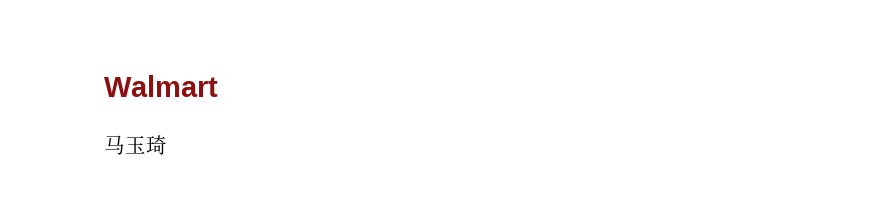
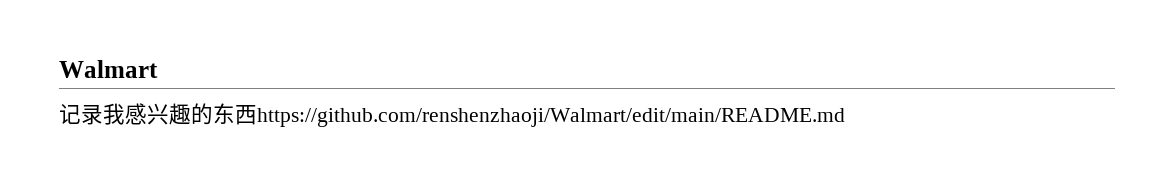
[104,135,167,155] 马玉琦 -> [59,103,845,127] 记录我感兴趣的东西https://github.com/renshenzhaoji/Walmart/edit/main/README.md

